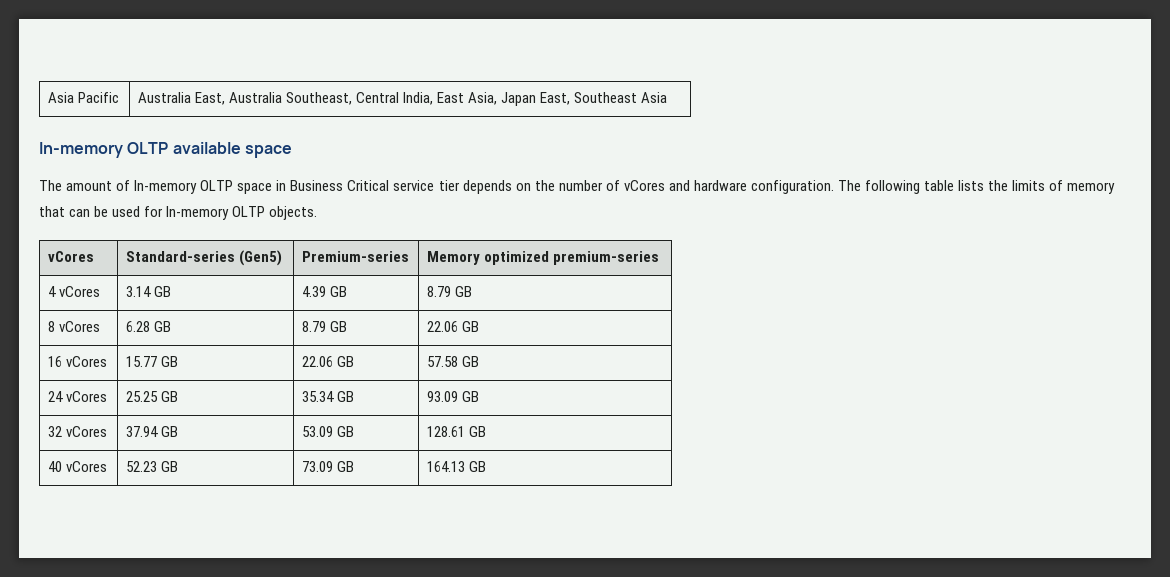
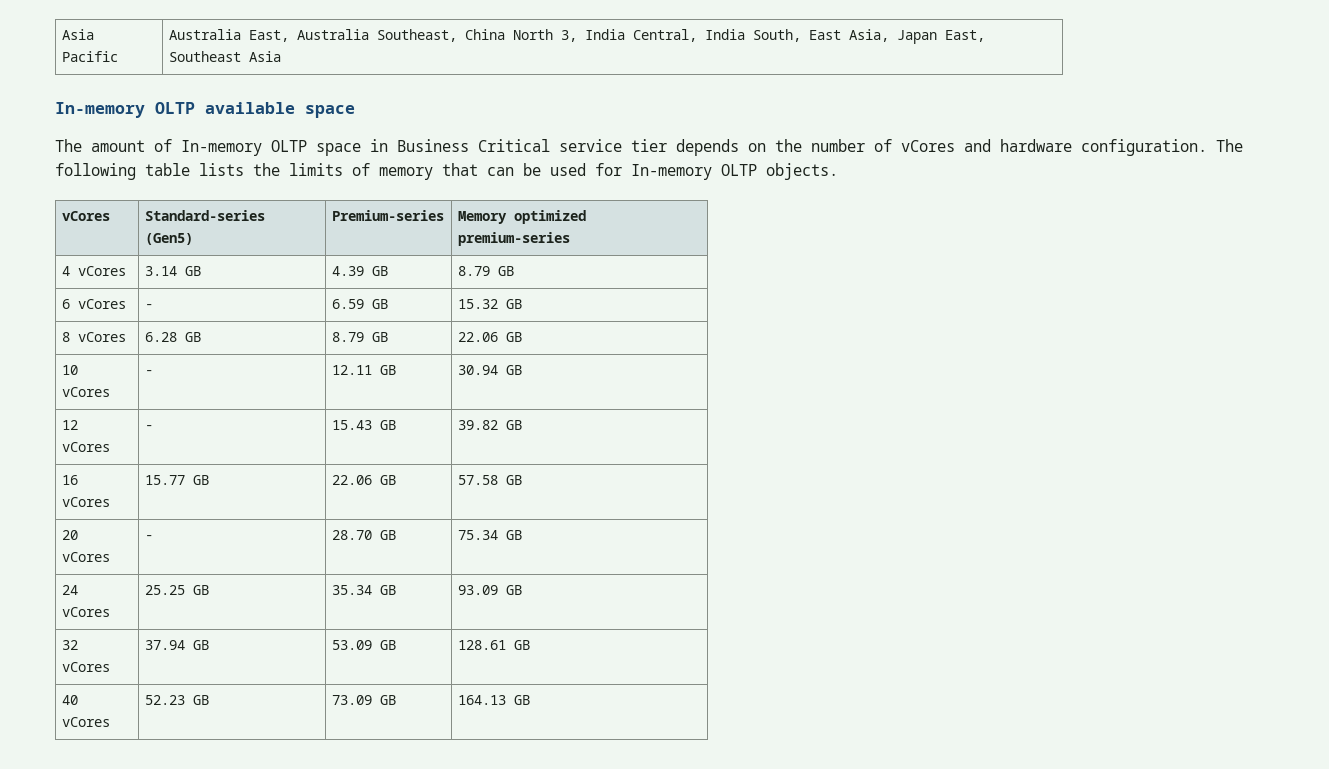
[355,92,433,105] Central India, -> [464,29,801,42] China North 3, India Central, India South,
(472, 291) none -> [61,299,126,309] [144,304,153,309] [331,299,388,309] [457,299,522,309] // 6 vCores | - | 6.59 GB | 15.32 GB
(479, 326) none -> [61,365,78,375] [61,387,110,397] [144,370,153,375] [331,365,396,375] [457,365,522,375] [61,420,78,430] [61,442,110,452] [144,425,153,430] [331,420,396,430] [457,420,522,430] // 10 vCores | - | 12.11 GB | 30.94 GB // 12 vCores | - | 15.43 GB | 39.82 GB
(479, 361) none -> [61,530,78,540] [61,552,110,562] [144,535,153,540] [331,530,396,540] [457,530,522,540] // 20 vCores | - | 28.70 GB | 75.34 GB

